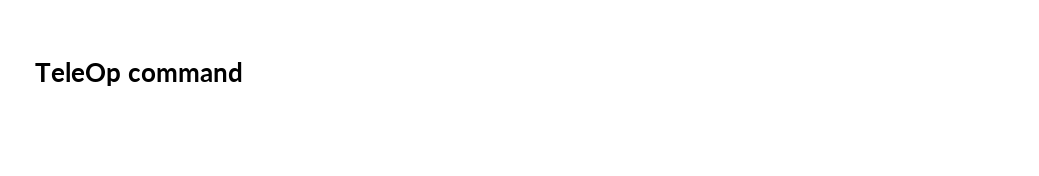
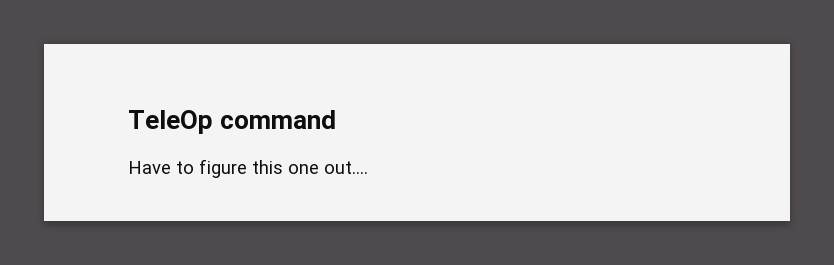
(243, 72) none -> [128,159,368,178] // Have to figure this one out....

